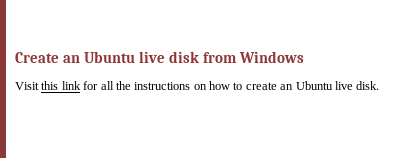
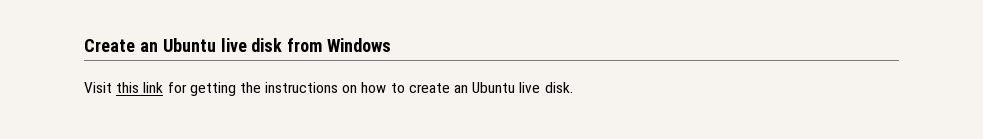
[100,81,114,90] all -> [189,82,236,96] getting

